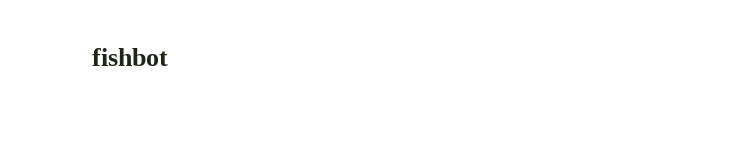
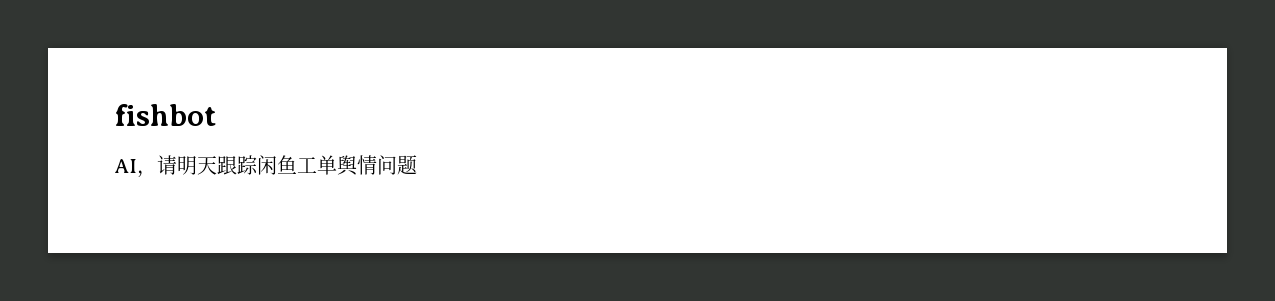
(168, 57) none -> [114,155,417,178] // AI，请明天跟踪闲鱼工单舆情问题

